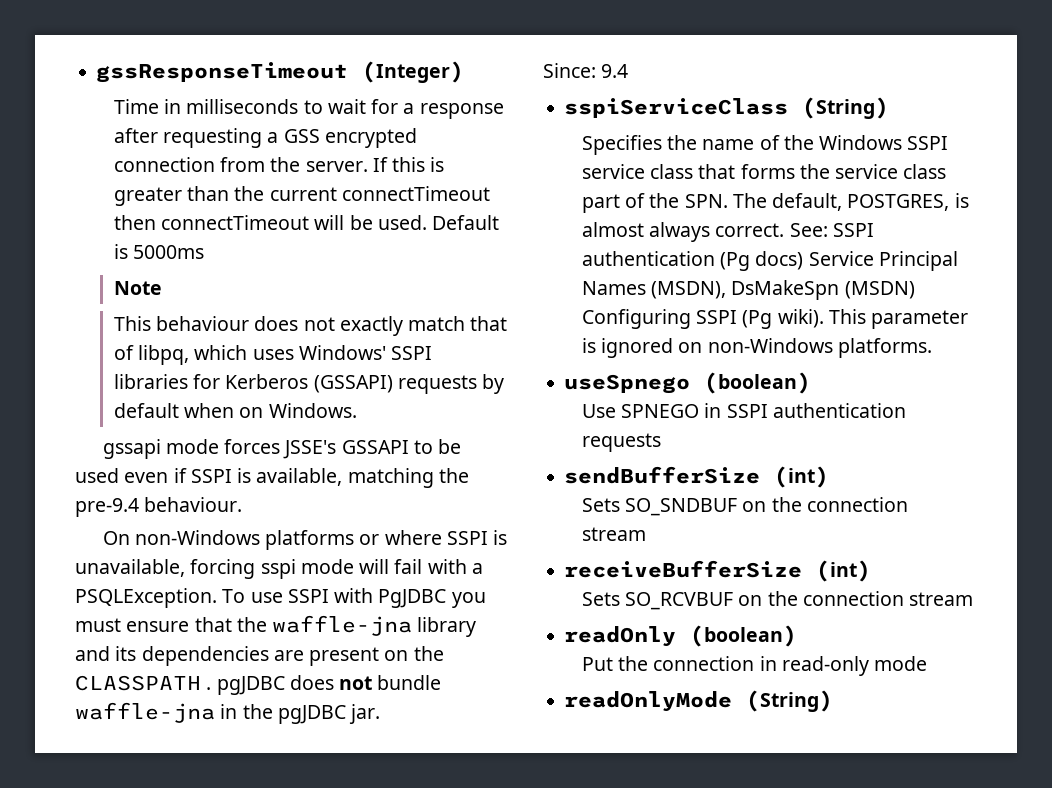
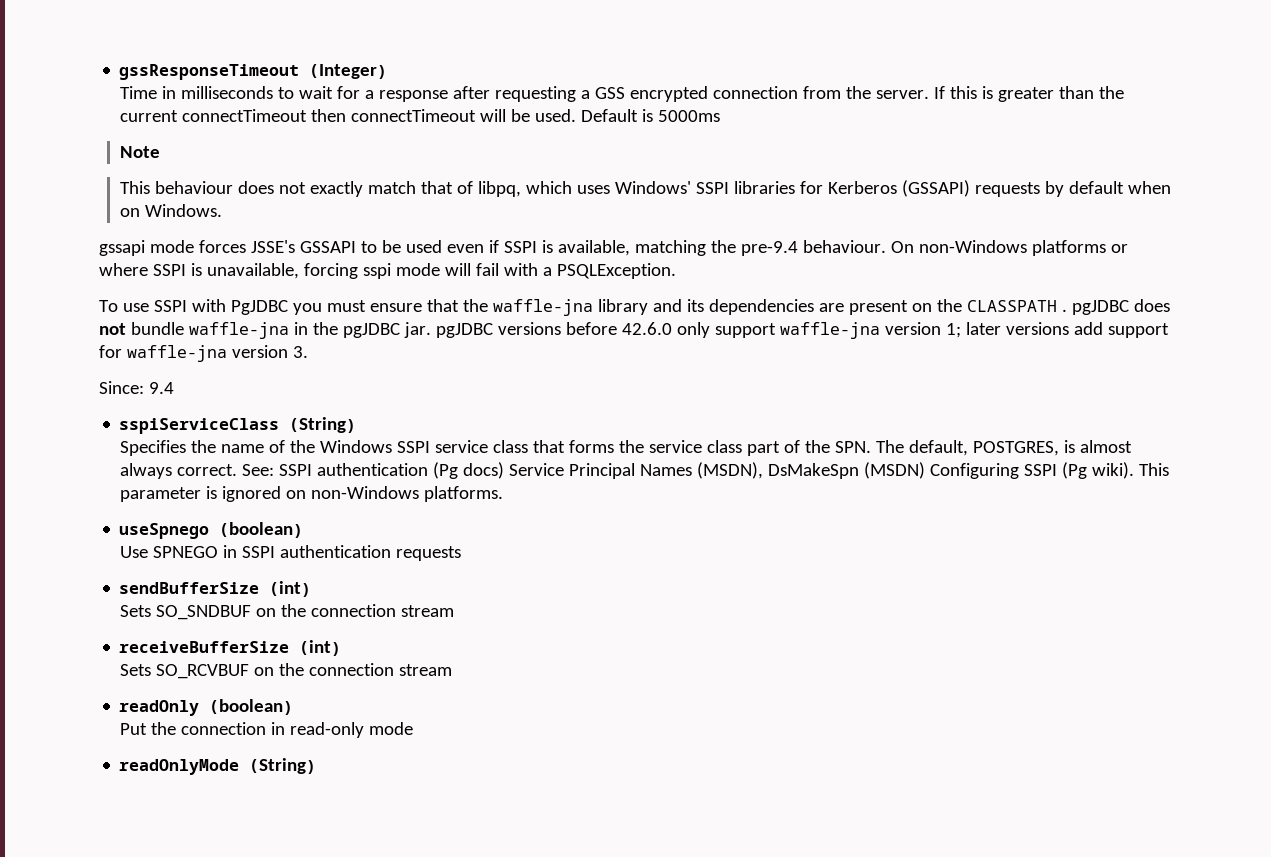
(243, 504) // -> (886, 246) none
(217, 598) none -> (676, 271) //
(381, 714) none -> [435,322,1169,339] [99,345,308,362] pgJDBC versions before 42.6.0 only support waffle-jna version 1; later versions add support for waffle-jna version 3.

